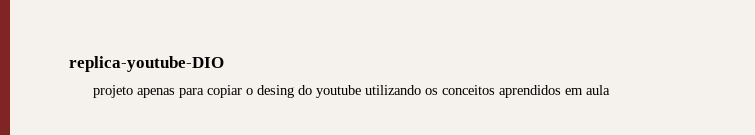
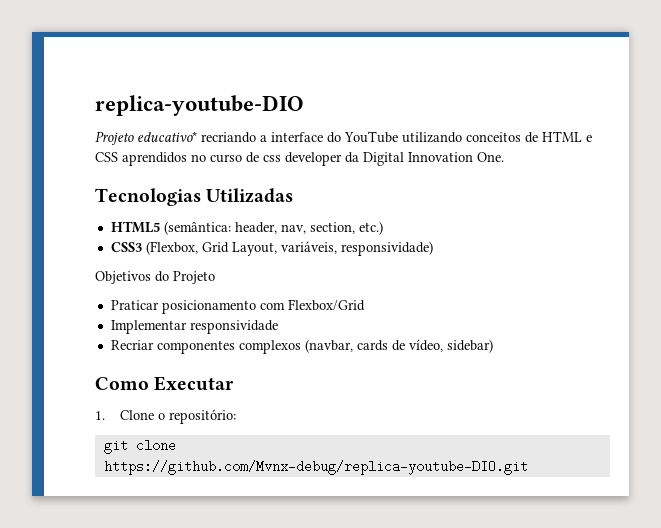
[93,85,611,98] projeto apenas para copiar o desing do youtube utilizando os conceitos aprendidos em aula -> [95,131,592,145] [95,152,504,166] [95,188,294,206] [110,221,383,235] [110,241,433,256] [95,271,215,284] [110,299,365,314] [110,320,278,334] [110,339,493,354] [95,376,235,391] [95,409,237,424] [103,439,176,454] [103,460,528,475] Projeto educativo* recriando a interface do YouTube utilizando conceitos de HTML e CSS aprendidos no curso de css developer da Digital Innovation One. // Tecnologias Utilizadas // HTML5 (semântica: header, nav, section, etc.) // CSS3 (Flexbox, Grid Layout, variáveis, responsividade) // Objetivos do Projeto // Praticar posicionamento com Flexbox/Grid // Implementar responsividade // Recriar componentes complexos (navbar, cards de vídeo, sidebar) // Como Executar // 1. Clone o repositório: // git clone https://github.com/Mvnx-debug/replica-youtube-DIO.git

